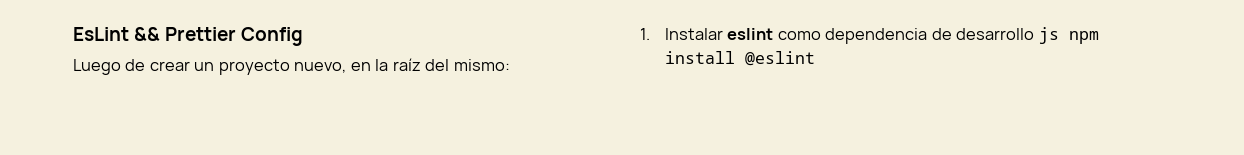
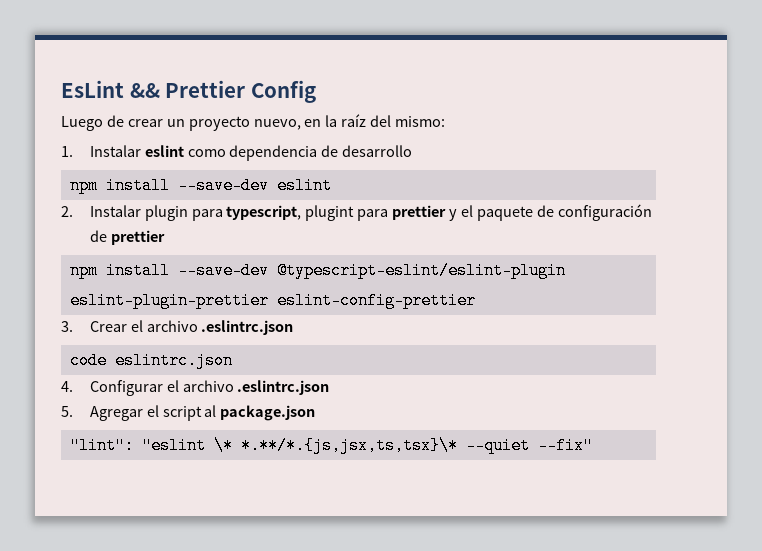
[1038,27,1099,44] [664,51,815,66] js npm install @eslint -> [69,177,332,194] [61,204,652,221] [89,230,165,245] [69,262,566,279] [69,292,476,309] [61,320,294,335] [69,352,233,369] [61,380,330,396] [61,405,316,421] [69,437,593,454] // npm install --save-dev eslint // 2. Instalar plugin para typescript, plugint para prettier y el paquete de configuración de prettier // npm install --save-dev @typescript-eslint/eslint-plugin eslint-plugin-prettier eslint-config-prettier // 3. Crear el archivo .eslintrc.json // code eslintrc.json // 4. Configurar el archivo .eslintrc.json // 5. Agregar el script al package.json // "lint": "eslint \* *.**/*.{js,jsx,ts,tsx}\* --quiet --fix"

